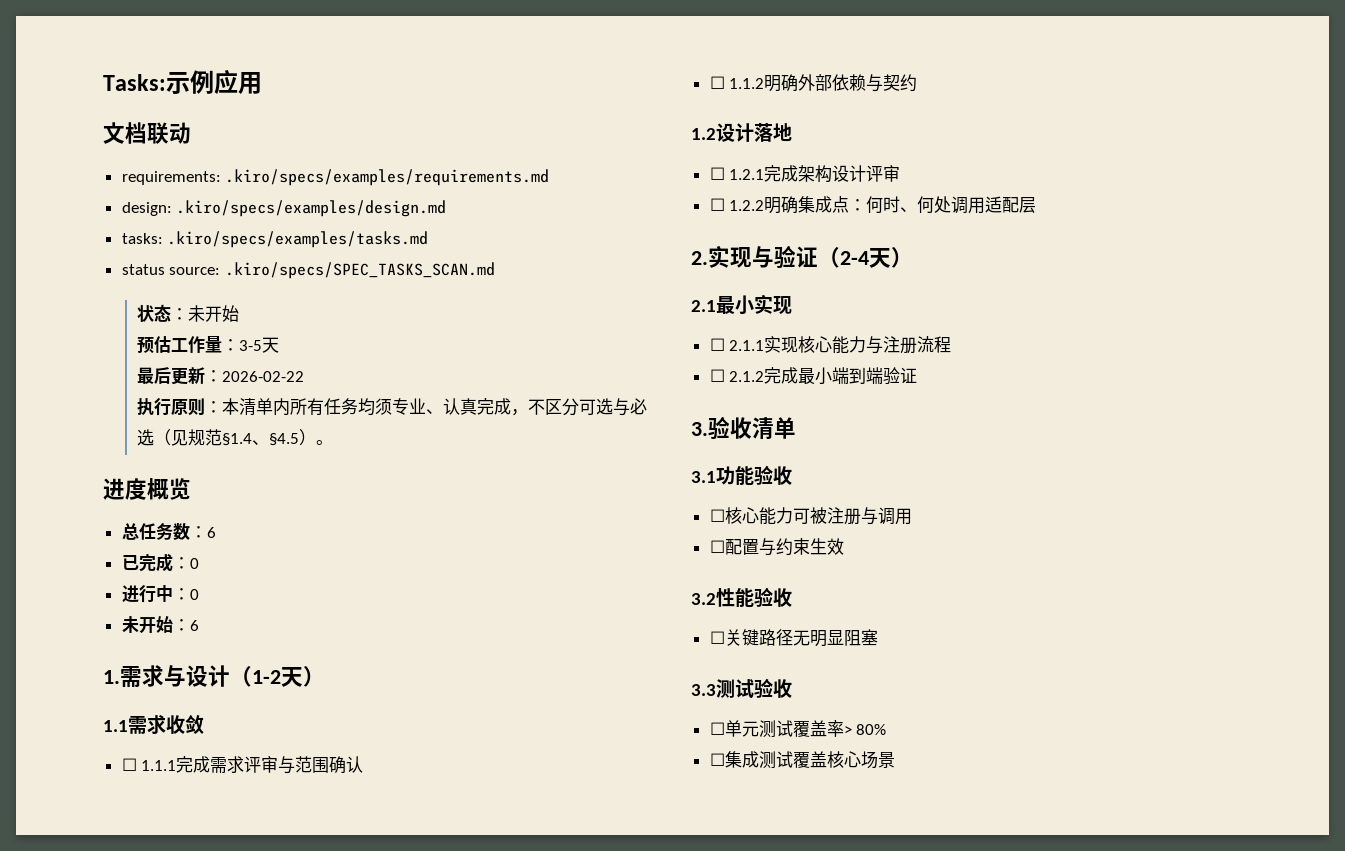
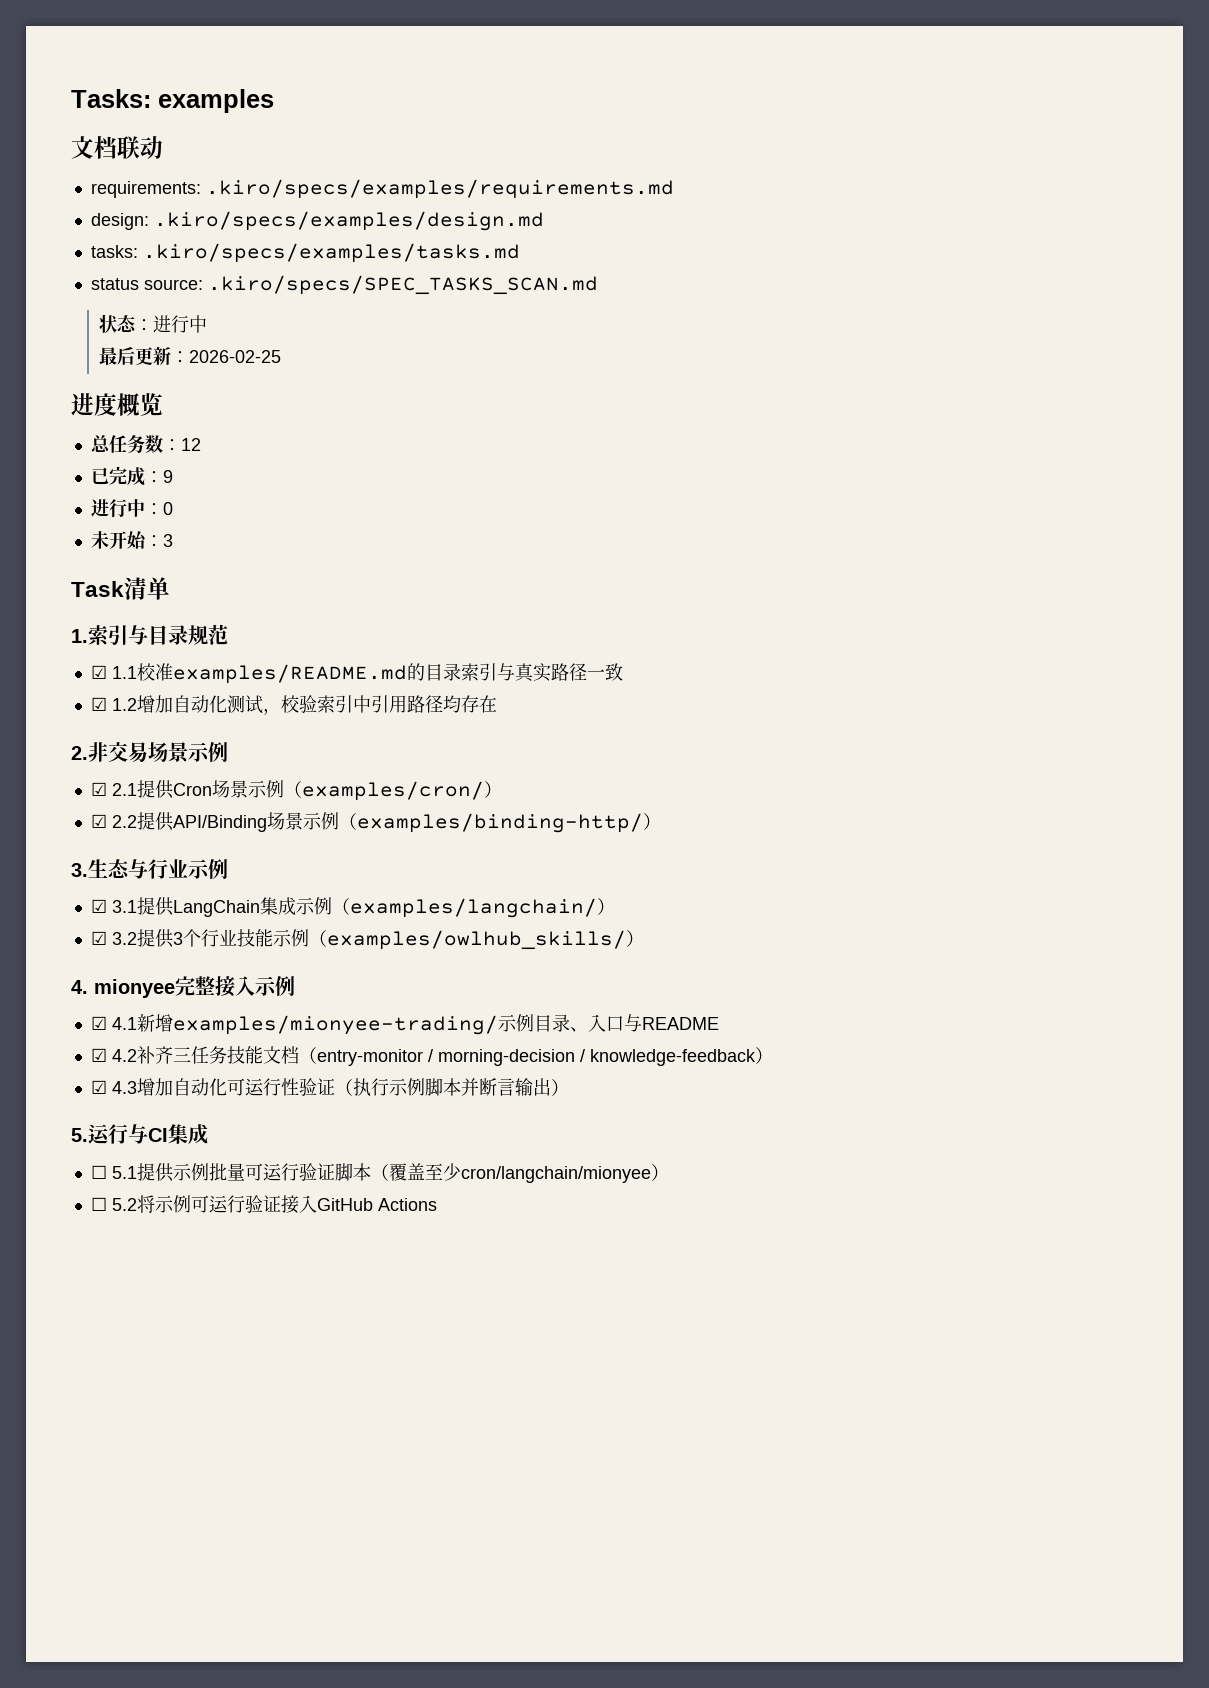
[166,70,262,94] 示例应用 -> [158,89,274,113] examples
[187,305,239,322] [136,336,279,354] [136,367,304,385] [136,398,647,416] [136,429,333,446] 未开始 // 预估工作量：3-5天 // 最后更新：2026-02-22 // 执行原则：本清单内所有任务均须专业、认真完成，不区分可选与必选（见规范§1.4、§4.5）。 -> [153,315,208,333] [99,347,282,365] 进行中 // 最后更新：2026-02-25
[206,527,216,538] 6 -> [180,438,201,451] 12
[189,558,199,569] 0 -> [162,470,173,483] 9
[189,620,199,631] [103,665,325,688] [103,714,204,735] [121,756,364,774] [709,74,918,92] [691,123,792,142] [709,165,901,183] [709,196,1037,214] [691,245,913,268] [691,294,792,315] [709,336,952,354] [709,367,918,385] [691,416,796,440] [691,465,792,485] [709,507,912,525] [709,538,844,556] [691,587,792,607] [709,629,878,647] [691,678,792,698] [709,720,887,738] [709,751,895,769] 6 // 1.需求与设计（1-2天） // 1.1需求收敛 // ☐ 1.1.1完成需求评审与范围确认 // ☐ 1.1.2明确外部依赖与契约 // 1.2设计落地 // ☐ 1.2.1完成架构设计评审 // ☐ 1.2.2明确集成点：何时、何处调用适配层 // 2.实现与验证（2-4天） // 2.1最小实现 // ☐ 2.1.1实现核心能力与注册流程 // ☐ 2.1.2完成最小端到端验证 // 3.验收清单 // 3.1功能验收 // ☐核心能力可被注册与调用 // ☐配置与约束生效 // 3.2性能验收 // ☐关键路径无明显阻塞 // 3.3测试验收 // ☐单元测试覆盖率> 80% // ☐集成测试覆盖核心场景 -> [162,534,173,547] [71,577,170,600] [71,624,228,646] [90,663,623,684] [90,695,497,715] [71,741,228,763] [90,780,502,801] [90,812,661,833] [71,858,228,879] [90,897,615,918] [90,929,644,950] [71,975,295,998] [90,1014,719,1035] [90,1046,773,1066] [90,1078,569,1096] [71,1124,208,1144] [90,1163,669,1183] [90,1195,437,1214] 3 // Task清单 // 1.索引与目录规范 // ☑ 1.1校准examples/README.md的目录索引与真实路径一致 // ☑ 1.2增加自动化测试，校验索引中引用路径均存在 // 2.非交易场景示例 // ☑ 2.1提供Cron场景示例（examples/cron/） // ☑ 2.2提供API/Binding场景示例（examples/binding-http/） // 3.生态与行业示例 // ☑ 3.1提供LangChain集成示例（examples/langchain/） // ☑ 3.2提供3个行业技能示例（examples/owlhub_skills/） // 4. mionyee完整接入示例 // ☑ 4.1新增examples/mionyee-trading/示例目录、入口与README // ☑ 4.2补齐三任务技能文档（entry-monitor / morning-decision / knowledge-feedback） // ☑ 4.3增加自动化可运行性验证（执行示例脚本并断言输出） // 5.运行与CI集成 // ☐ 5.1提供示例批量可运行验证脚本（覆盖至少cron/langchain/mionyee） // ☐ 5.2将示例可运行验证接入GitHub Actions

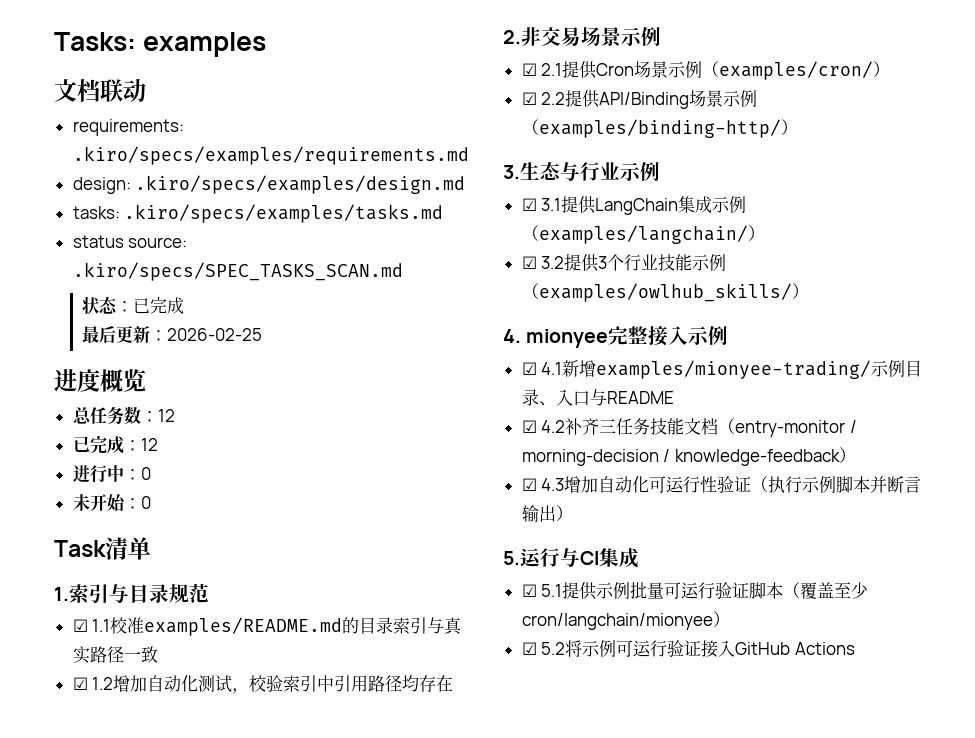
[153,315,208,333] 进行中 -> [133,297,185,314] 已完成
[162,470,173,483] 9 -> [140,438,158,451] 12
[162,534,173,547] 3 -> [140,496,151,509] 0
[90,1165,107,1179] ☐ -> [521,584,537,597] ☑
[90,1197,107,1211] ☐ -> [521,642,537,655] ☑

